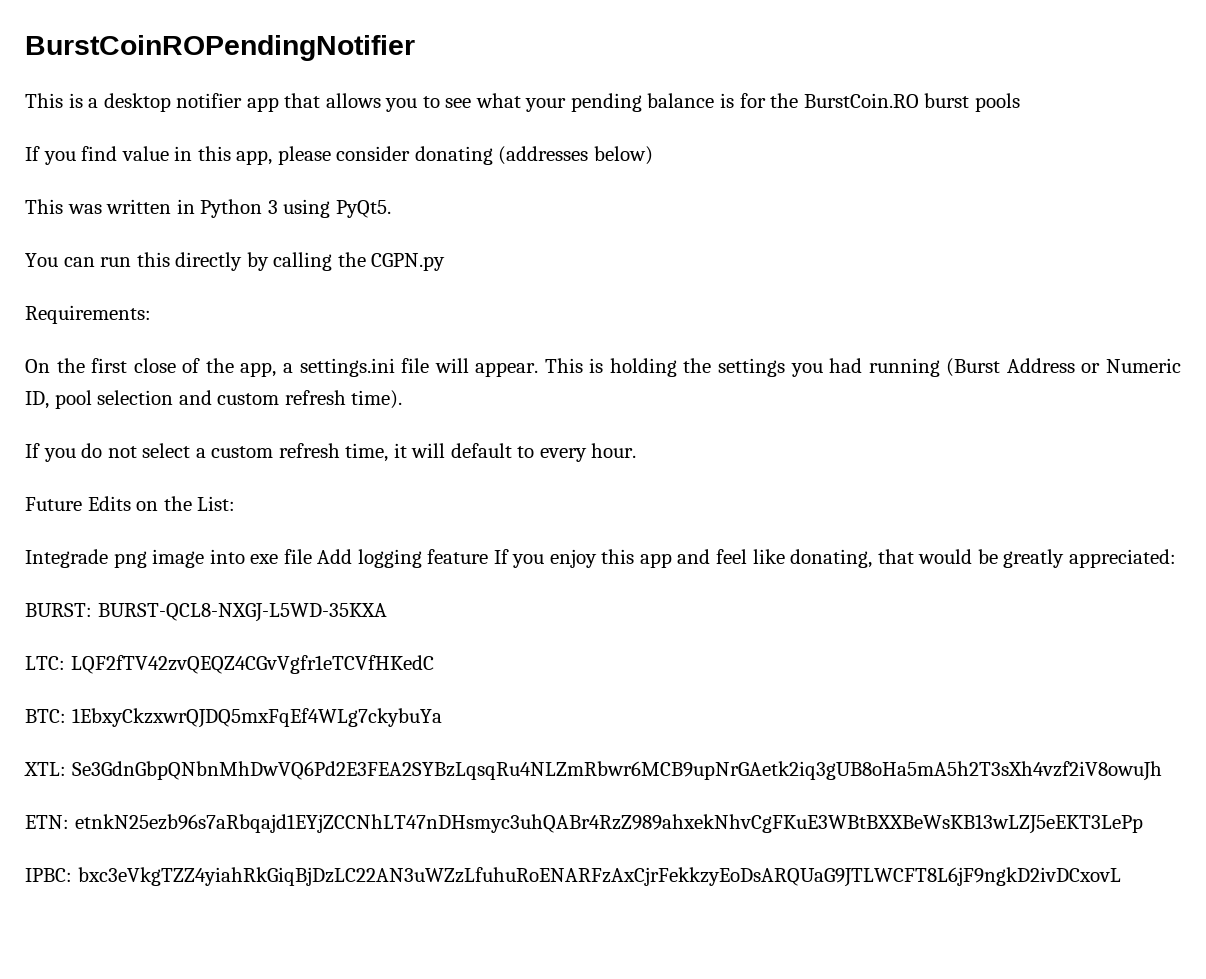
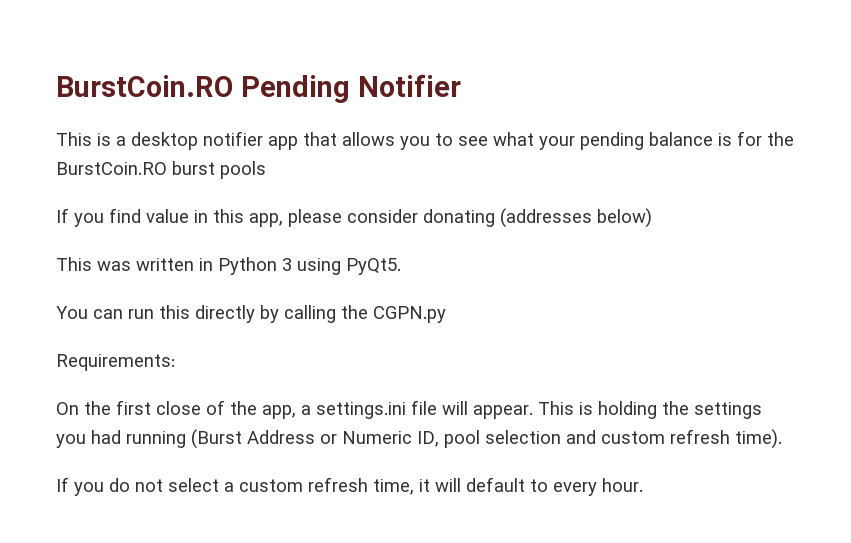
[25,35,415,61] BurstCoinROPendingNotifier -> [56,74,461,103] BurstCoin.RO Pending Notifier
[25,496,236,511] [25,549,1176,568] [25,603,387,622] [25,655,434,674] [25,708,442,728] [24,761,1162,781] [25,814,1143,834] [25,867,1121,887] // Future Edits on the List: // Integrade png image into exe file Add logging feature If you enjoy this app and feel like donating, that would be greatly appreciated: // BURST: BURST-QCL8-NXGJ-L5WD-35KXA // LTC: LQF2fTV42zvQEQZ4CGvVgfr1eTCVfHKedC // BTC: 1EbxyCkzxwrQJDQ5mxFqEf4WLg7ckybuYa // XTL: Se3GdnGbpQNbnMhDwVQ6Pd2E3FEA2SYBzLqsqRu4NLZmRbwr6MCB9upNrGAetk2iq3gUB8oHa5mA5h2T3sXh4vzf2iV8owuJh // ETN: etnkN25ezb96s7aRbqajd1EYjZCCNhLT47nDHsmyc3uhQABr4RzZ989ahxekNhvCgFKuE3WBtBXXBeWsKB13wLZJ5eEKT3LePp // IPBC: bxc3eVkgTZZ4yiahRkGiqBjDzLC22AN3uWZzLfuhuRoENARFzAxCjrFekkzyEoDsARQUaG9JTLWCFT8L6jF9ngkD2ivDCxovL -> (643, 485) none

